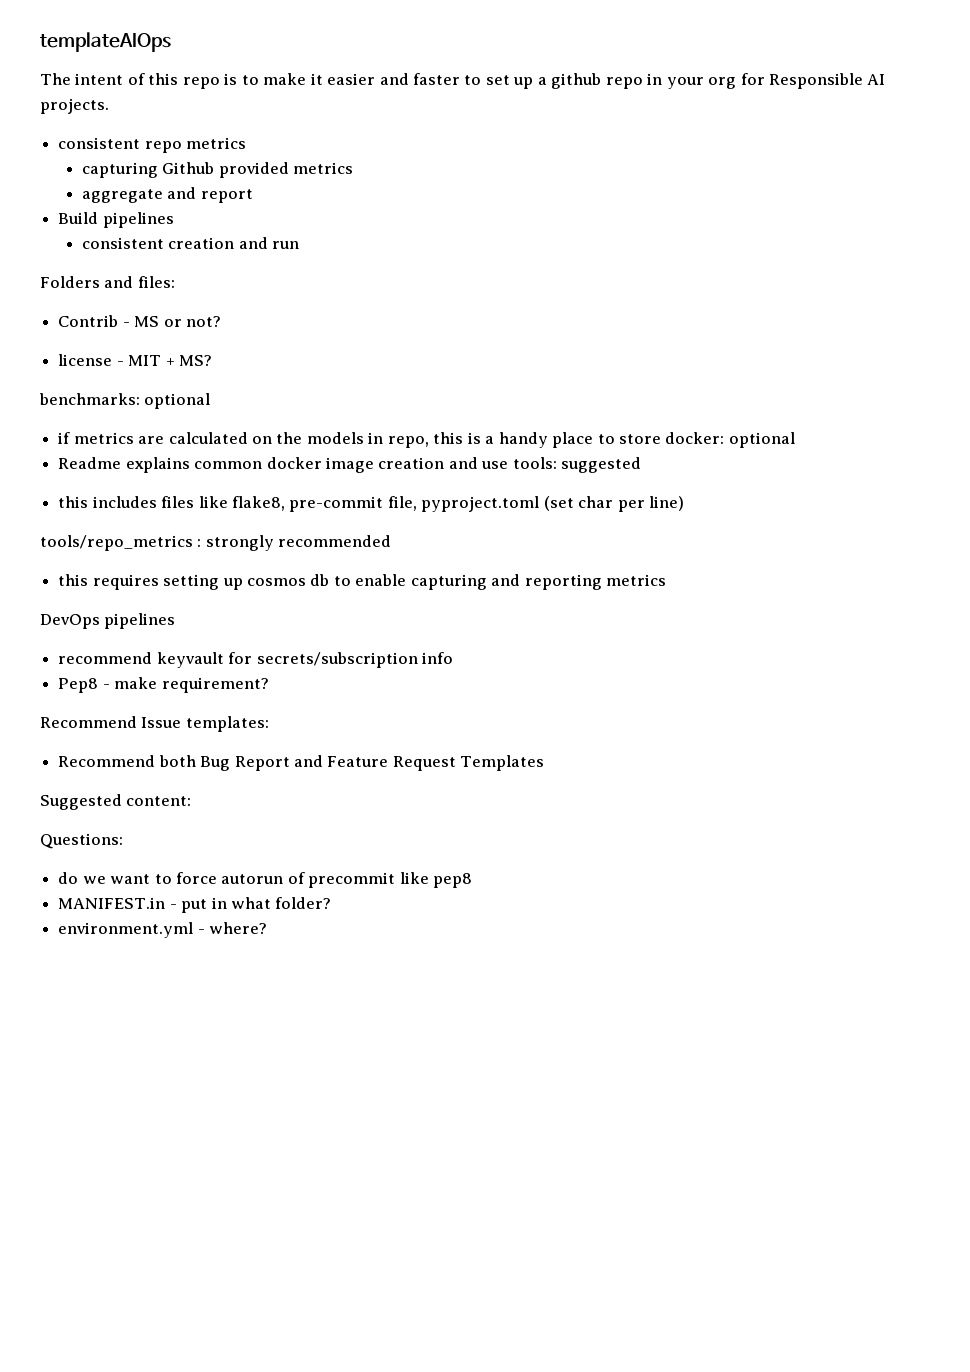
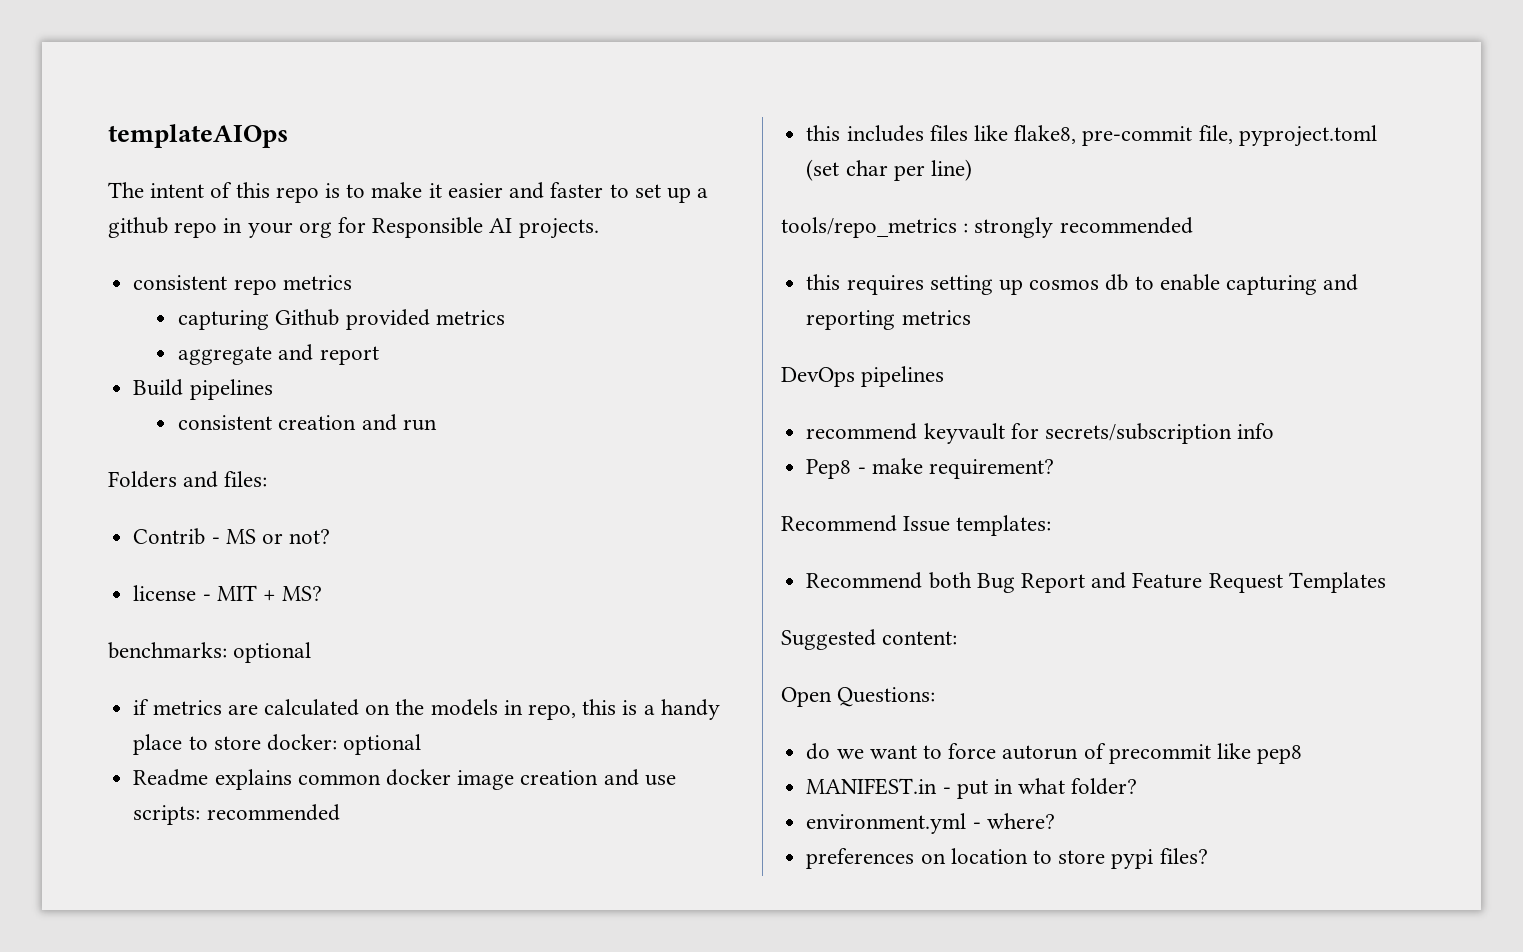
[512,457,642,473] tools: suggested -> [133,804,340,825] scripts: recommended
(192, 801) none -> [781,687,832,707] Open
(268, 928) none -> [806,848,1208,869] // preferences on location to store pypi files?

